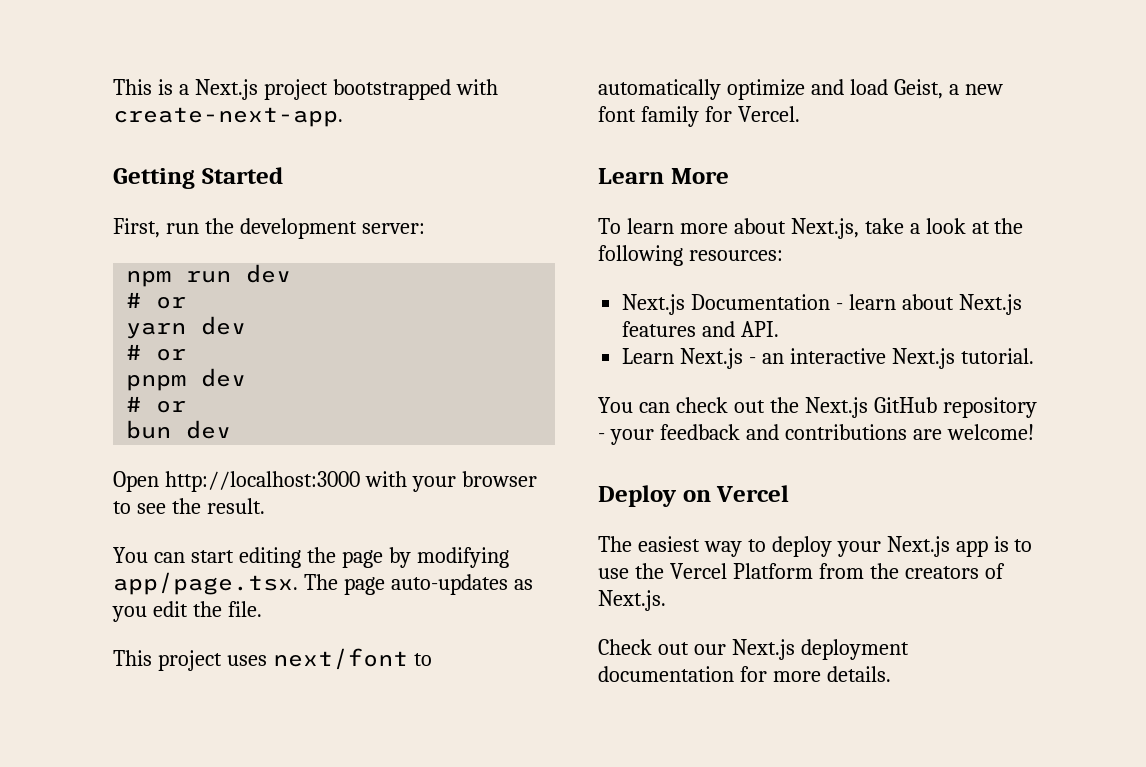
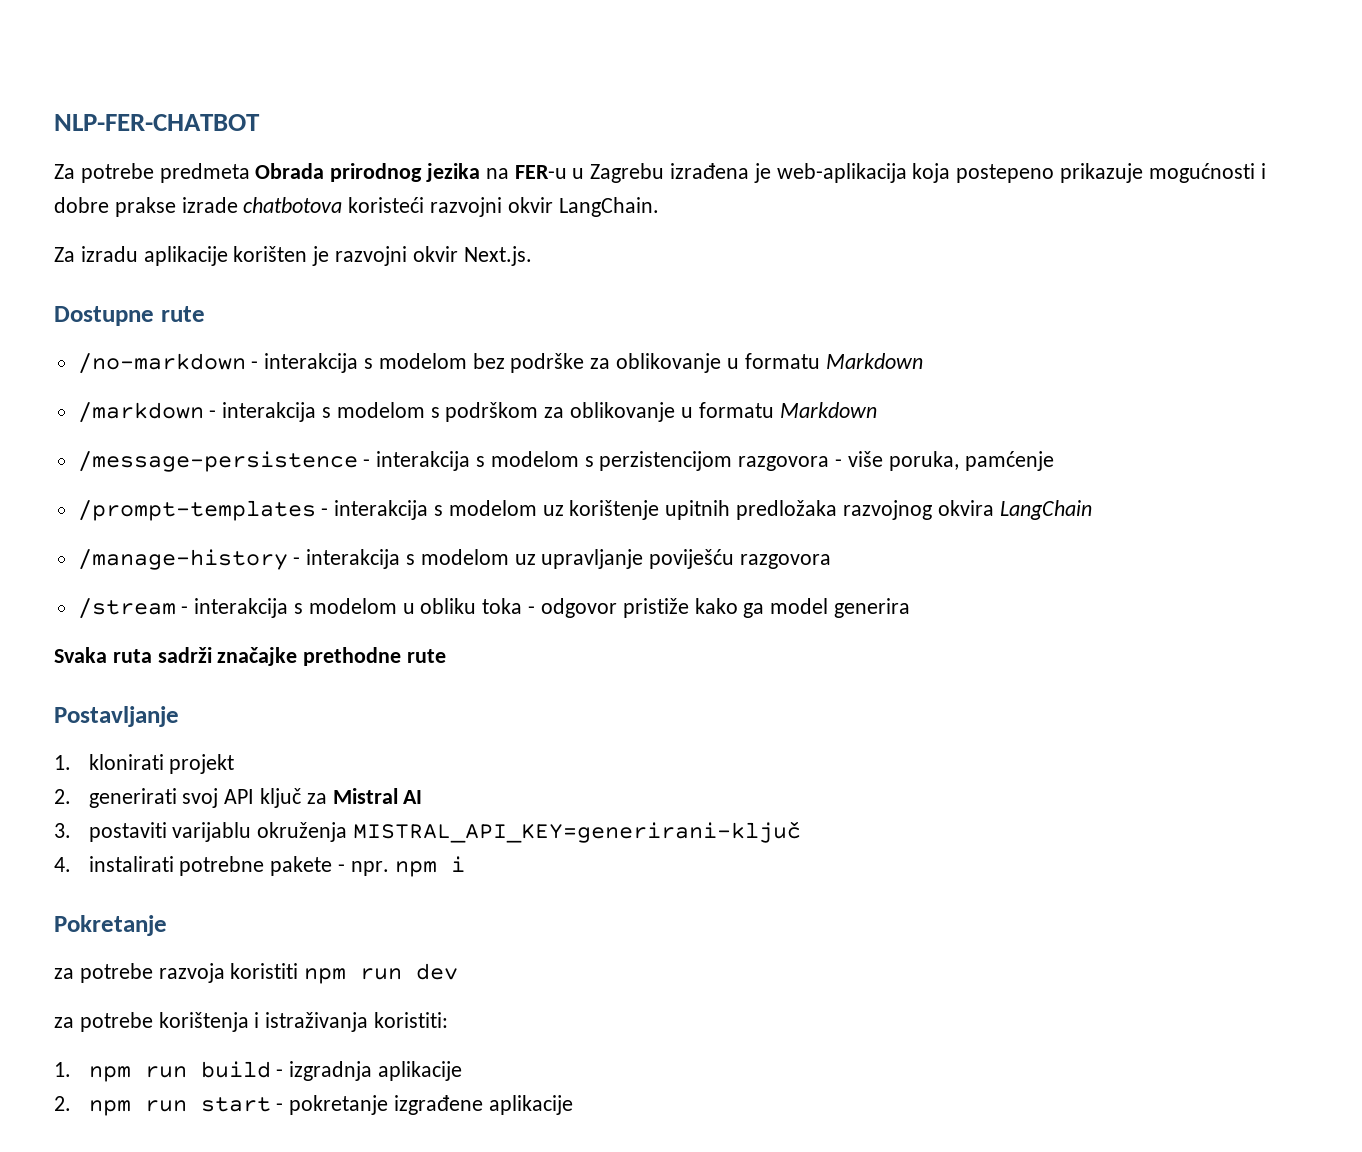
[113,79,498,100] [113,107,343,127] [113,167,283,189] [113,218,425,239] [126,264,292,287] [126,292,187,309] [126,316,247,339] [126,344,187,361] [126,368,247,391] [126,396,187,413] [126,420,232,439] [113,471,537,492] [113,498,265,514] [113,547,509,568] [113,572,533,595] [112,601,262,622] [113,648,432,671] [598,79,1003,100] [598,106,800,127] [598,168,729,184] [598,218,1024,239] [598,245,783,266] [622,294,1022,315] [622,321,780,337] [622,348,1034,369] [598,397,1037,418] [598,424,1034,445] [598,485,790,507] [598,536,1033,557] [598,563,1005,579] [598,590,666,611] [598,639,909,660] [598,666,891,682] This is a Next.js project bootstrapped with create-next-app. // Getting Started // First, run the development server: // npm run dev // # or // yarn dev // # or // pnpm dev // # or // bun dev // Open http://localhost:3000 with your browser to see the result. // You can start editing the page by modifying app/page.tsx. The page auto-updates as you edit the file. // This project uses next/font to automatically optimize and load Geist, a new font family for Vercel. // Learn More // To learn more about Next.js, take a look at the following resources: // Next.js Documentation - learn about Next.js features and API. // Learn Next.js - an interactive Next.js tutorial. // You can check out the Next.js GitHub repository - your feedback and contributions are welcome! // Deploy on Vercel // The easiest way to deploy your Next.js app is to use the Vercel Platform from the creators of Next.js. // Check out our Next.js deployment documentation for more details. -> [54,114,260,131] [54,163,1266,183] [54,197,659,217] [54,246,532,266] [54,306,205,326] [77,353,923,374] [77,402,877,423] [77,451,1054,472] [77,500,1092,521] [77,549,832,570] [77,598,910,619] [54,647,447,666] [54,706,179,727] [54,754,235,774] [54,788,423,808] [54,821,802,843] [54,856,465,877] [54,915,167,936] [54,963,459,984] [54,1012,449,1032] [54,1061,463,1082] [54,1095,573,1116] NLP-FER-CHATBOT // Za potrebe predmeta Obrada prirodnog jezika na FER-u u Zagrebu izrađena je web-aplikacija koja postepeno prikazuje mogućnosti i dobre prakse izrade chatbotova koristeći razvojni okvir LangChain. // Za izradu aplikacije korišten je razvojni okvir Next.js. // Dostupne rute // /no-markdown - interakcija s modelom bez podrške za oblikovanje u formatu Markdown // /markdown - interakcija s modelom s podrškom za oblikovanje u formatu Markdown // /message-persistence - interakcija s modelom s perzistencijom razgovora - više poruka, pamćenje // /prompt-templates - interakcija s modelom uz korištenje upitnih predložaka razvojnog okvira LangChain // /manage-history - interakcija s modelom uz upravljanje poviješću razgovora // /stream - interakcija s modelom u obliku toka - odgovor pristiže kako ga model generira // Svaka ruta sadrži značajke prethodne rute // Postavljanje // 1. klonirati projekt // 2. generirati svoj API ključ za Mistral AI // 3. postaviti varijablu okruženja MISTRAL_API_KEY=generirani-ključ // 4. instalirati potrebne pakete - npr. npm i // Pokretanje // za potrebe razvoja koristiti npm run dev // za potrebe korištenja i istraživanja koristiti: // 1. npm run build - izgradnja aplikacije // 2. npm run start - pokretanje izgrađene aplikacije

